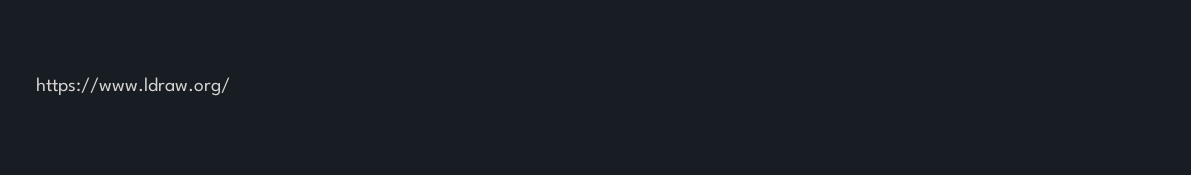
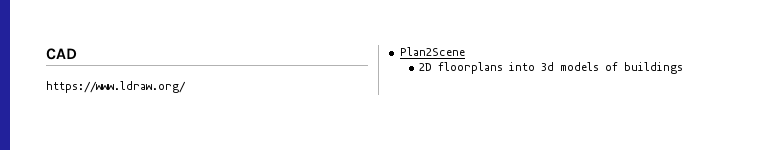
(36, 86) none -> [46,48,77,60] CAD //
(230, 86) none -> [399,47,465,56] [419,62,684,74] // Plan2Scene // 2D floorplans into 3d models of buildings

